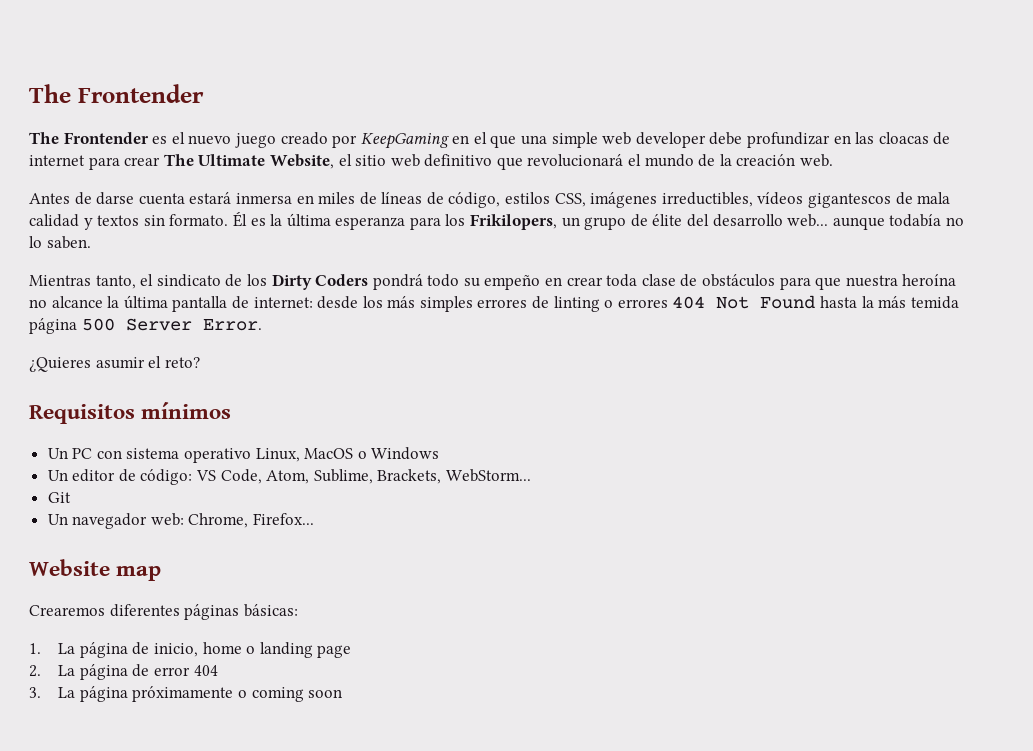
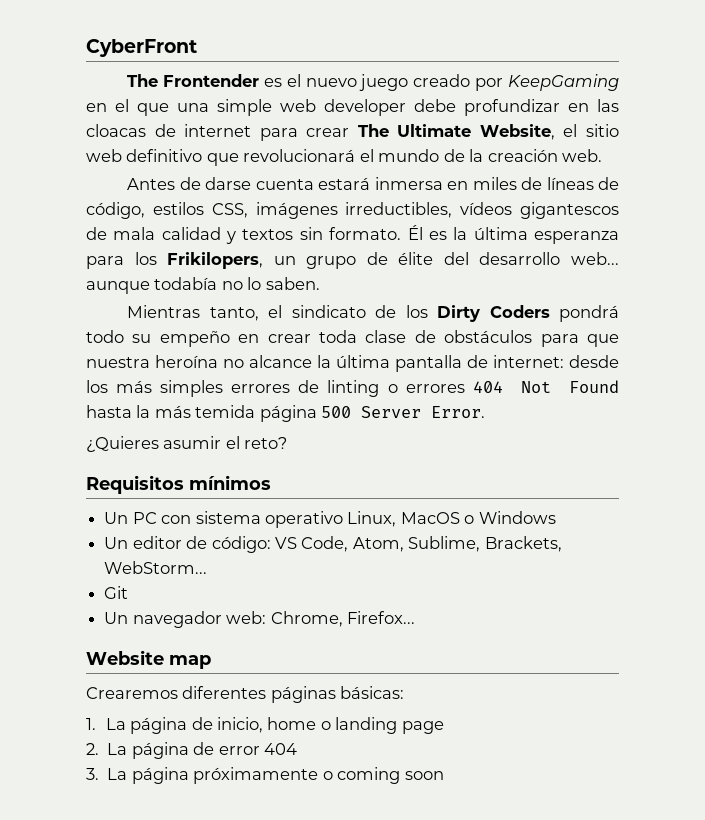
[29,84,204,103] The Frontender -> [86,39,197,57] CyberFront

